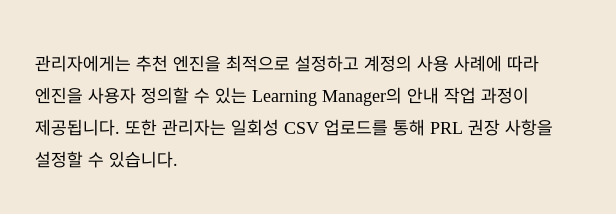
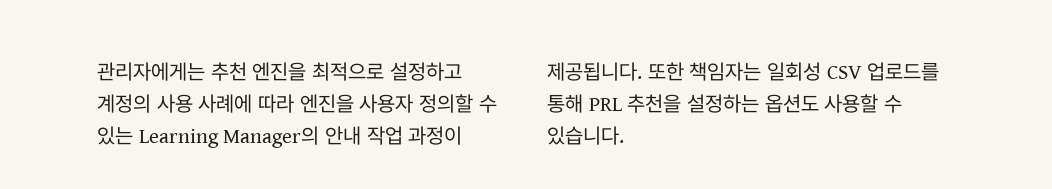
[162,119,226,136] 관리자는 -> [689,62,762,81] 책임자는
[468,119,553,136] [35,151,83,168] 권장 사항을 설정할 -> [627,94,879,113] 추천을 설정하는 옵션도 사용할

